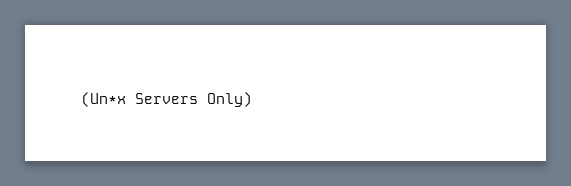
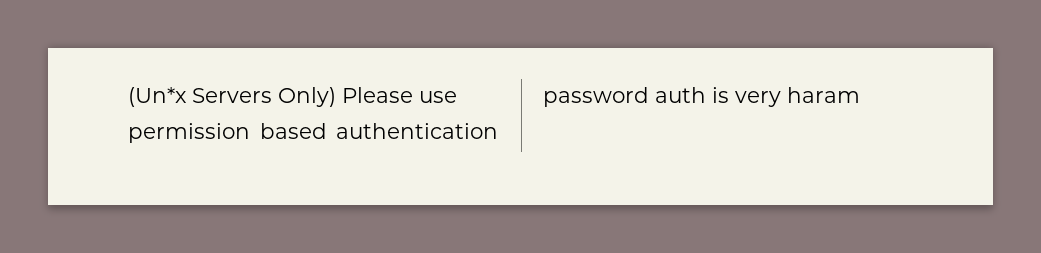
(252, 99) none -> [342,87,457,103] [128,123,498,143] [543,87,860,107] Please use permission based authentication password auth is very haram

